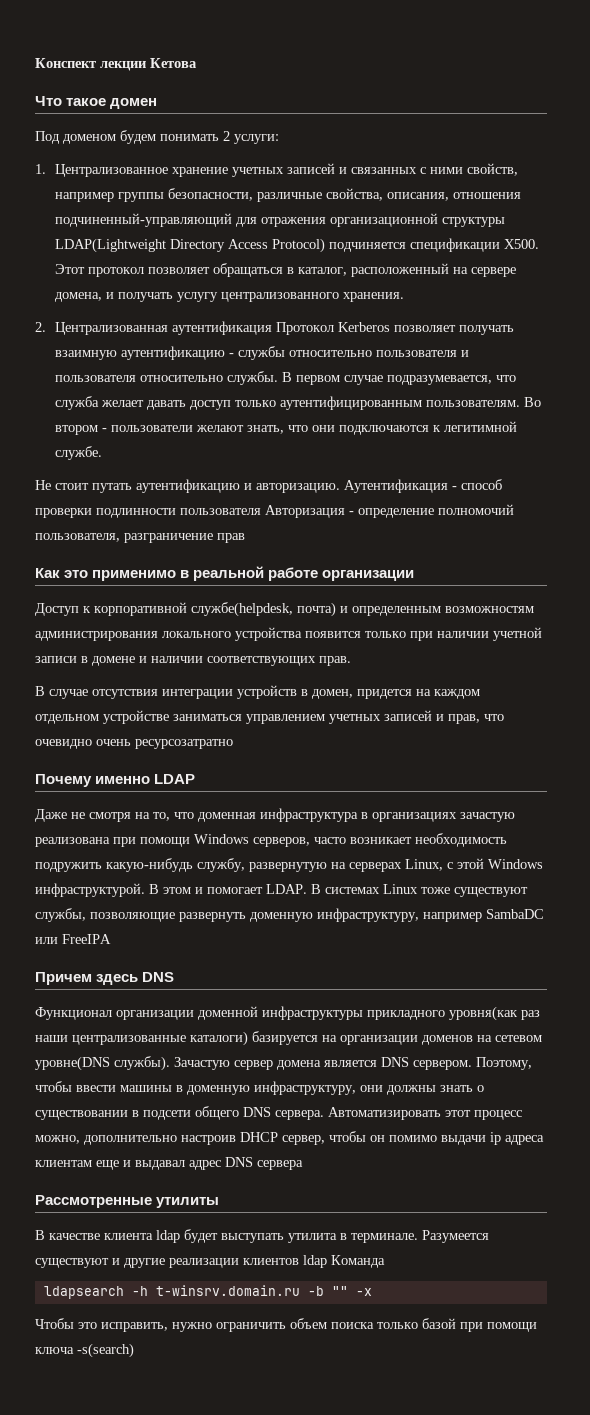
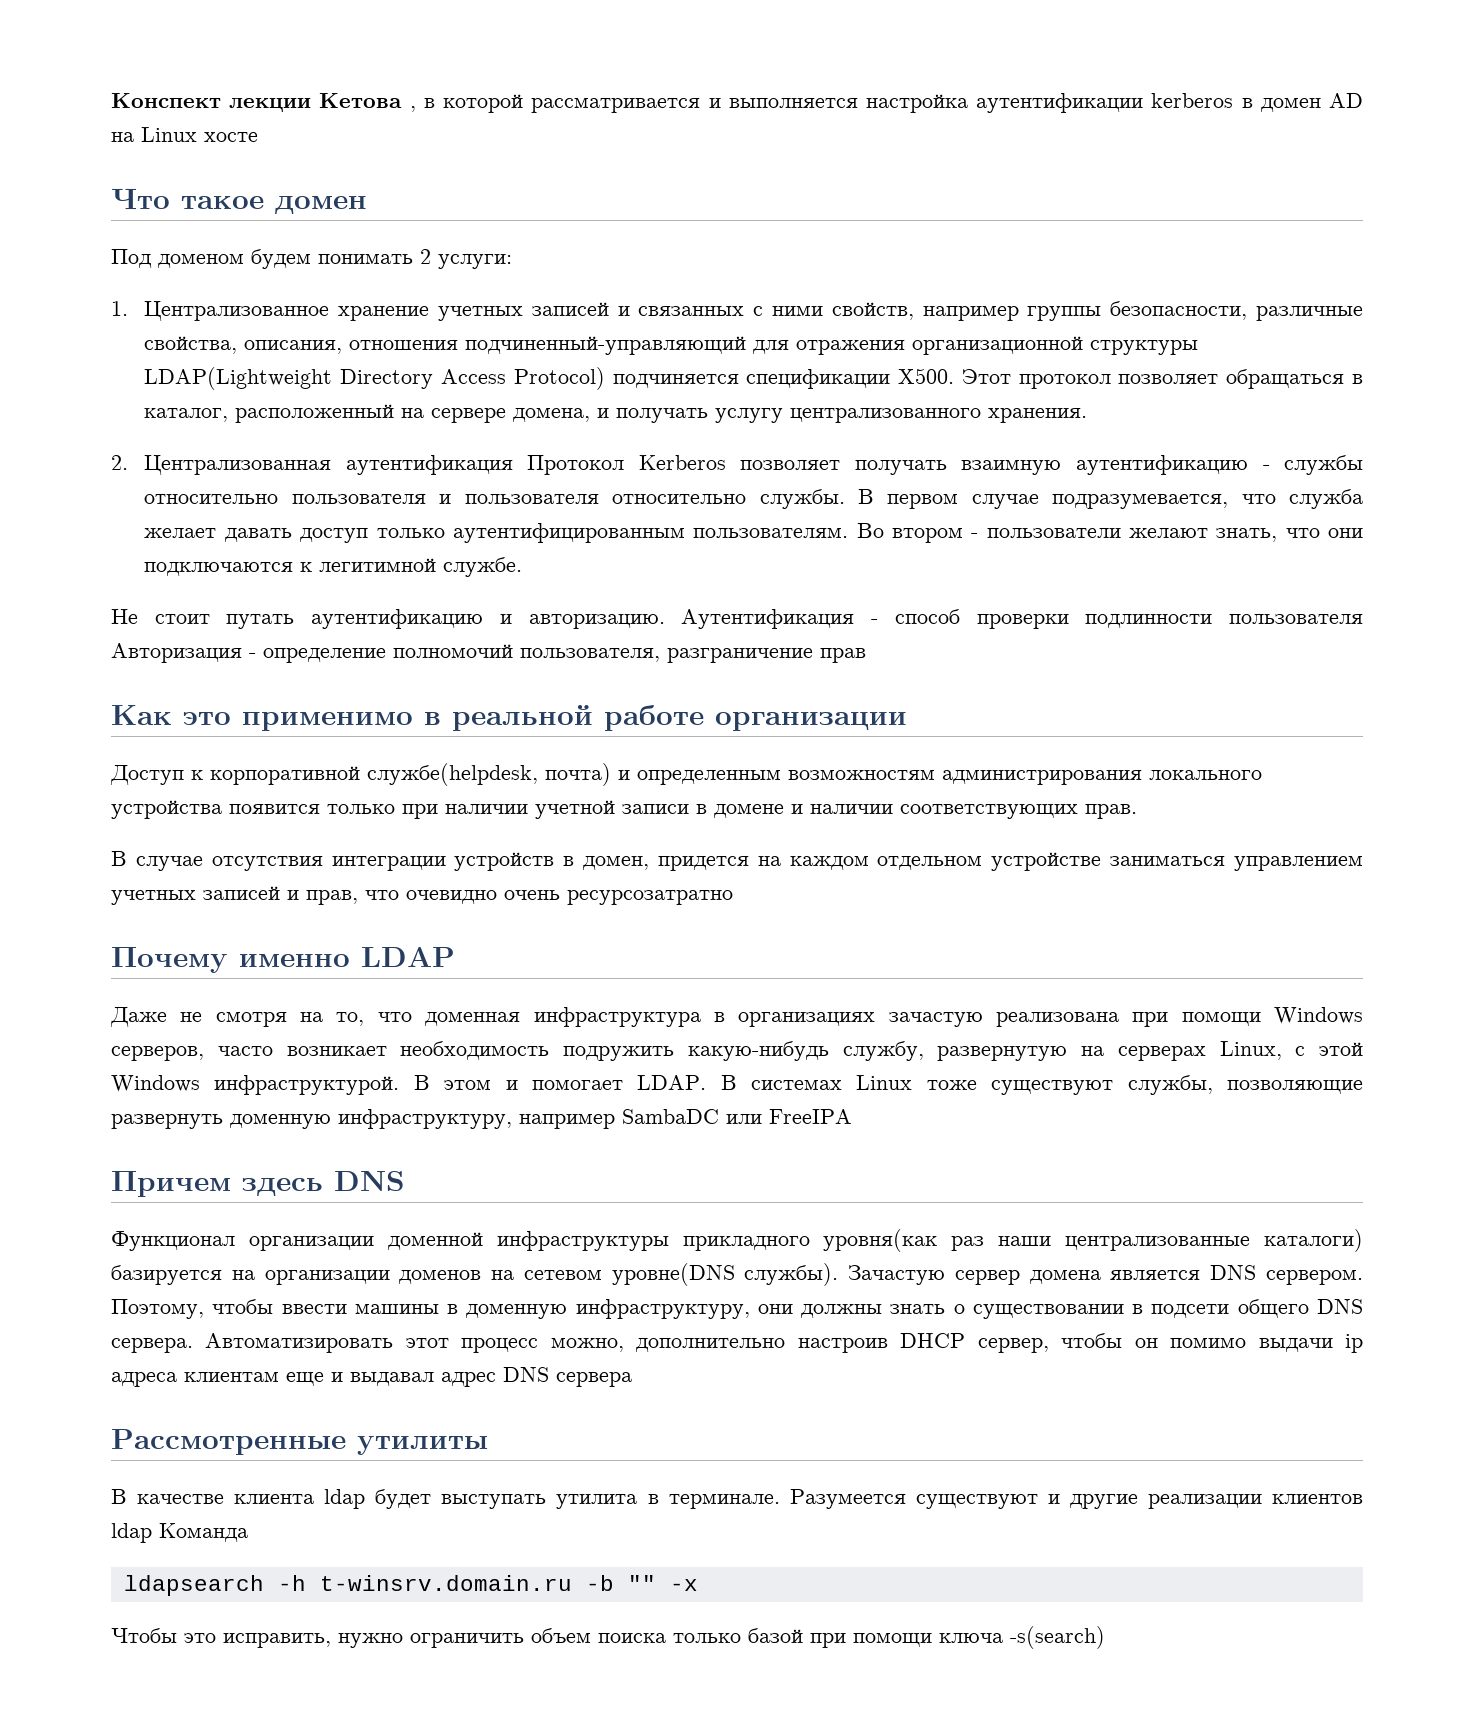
(197, 63) none -> [409,93,1363,113] [111,127,258,142] , в которой рассматривается и выполняется настройка аутентификации kerberos в домен AD на Linux хосте

